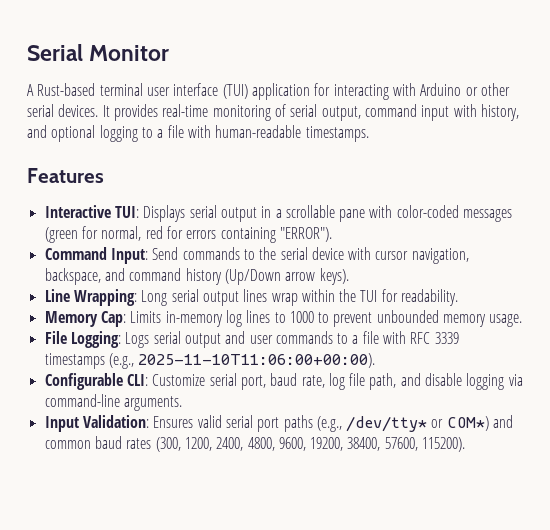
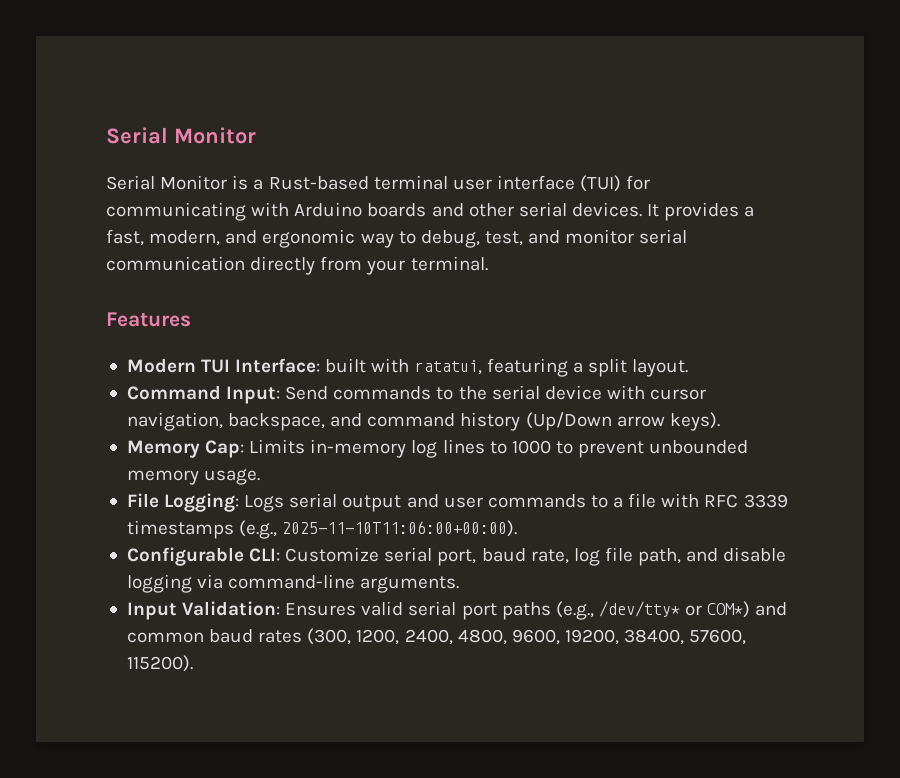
[27,84,34,96] A -> [106,175,264,190] Serial Monitor is a
[251,83,478,100] application for interacting with Arduino or -> [626,175,651,190] [106,202,464,221] for communicating with Arduino boards and
[162,104,519,121] [27,125,369,142] [27,168,104,183] [44,205,513,222] [44,226,332,243] real-time monitoring of serial output, command input with history, and optional logging to a file with human-readable timestamps. // Features // Interactive TUI: Displays serial output in a scrollable pane with color-coded messages (green for normal, red for errors containing "ERROR"). -> [744,206,755,217] [106,229,688,248] [106,256,488,275] [106,312,191,327] [126,358,689,377] a fast, modern, and ergonomic way to debug, test, and monitor serial communication directly from your terminal. // Features // Modern TUI Interface: built with ratatui, featuring a split layout.
[44,289,459,306] // Line Wrapping: Long serial output lines wrap within the TUI for readability. -> (720, 421) none

